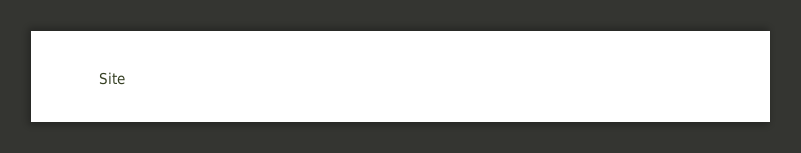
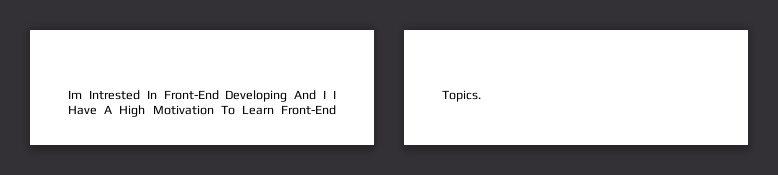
[99,72,125,85] Site -> [68,90,336,102] [68,105,336,117] [442,90,481,102] Im Intrested In Front-End Developing And I I Have A High Motivation To Learn Front-End Topics.

